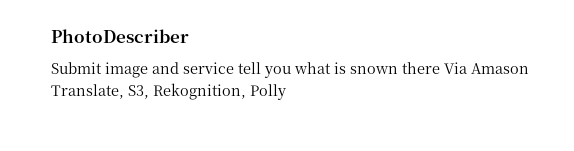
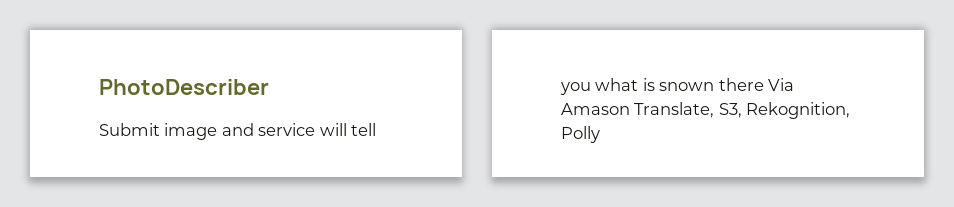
(234, 68) none -> [319,123,347,136] will

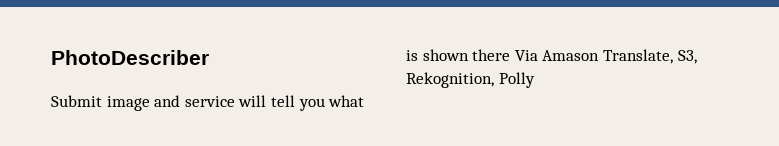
[659,82,715,91] snown -> [422,49,469,61] shown

